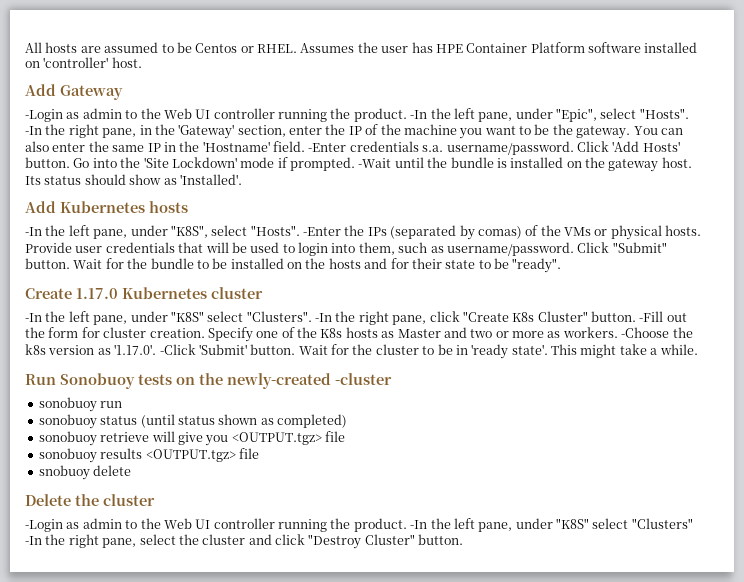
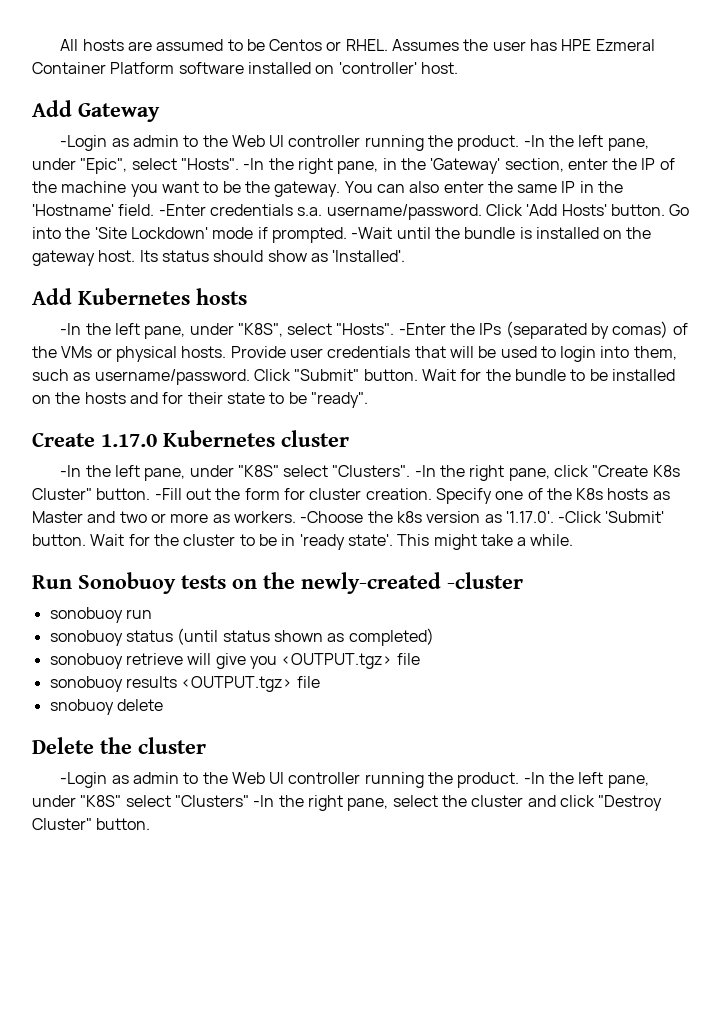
(463, 48) none -> [595,39,655,51] Ezmeral

